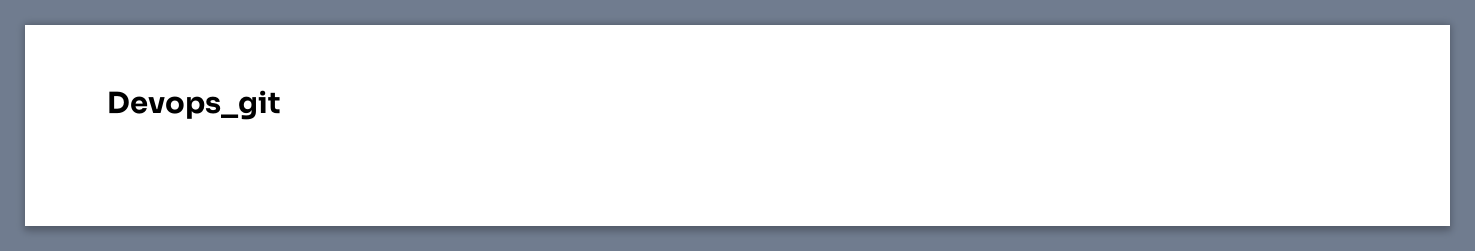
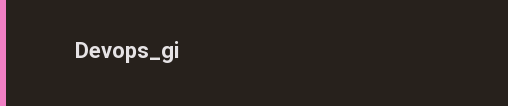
[107,90,281,120] Devops_git -> [75,41,179,63] Devops_gi

